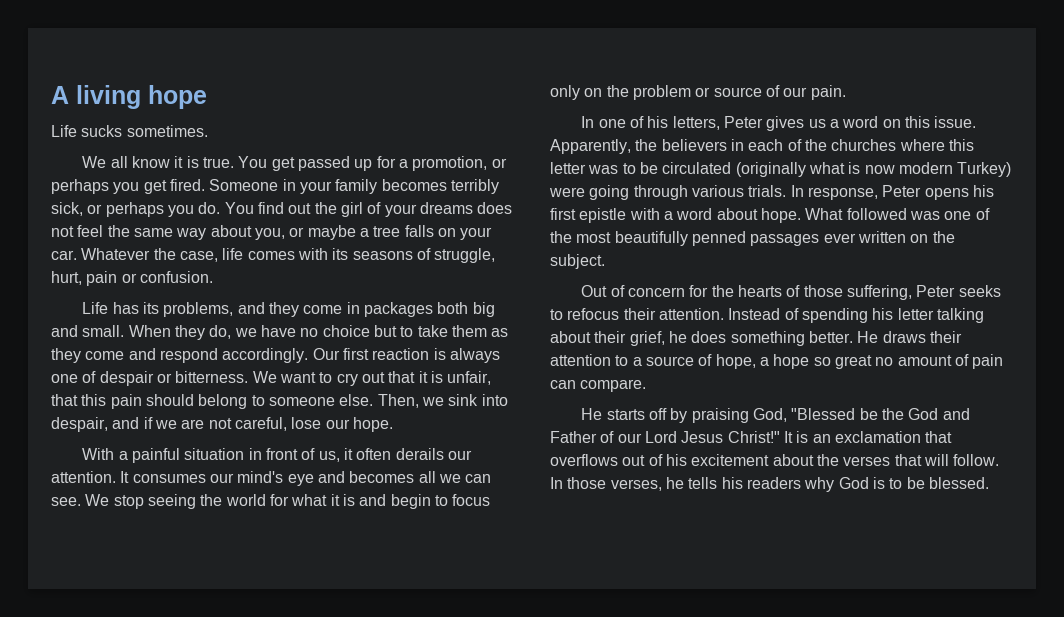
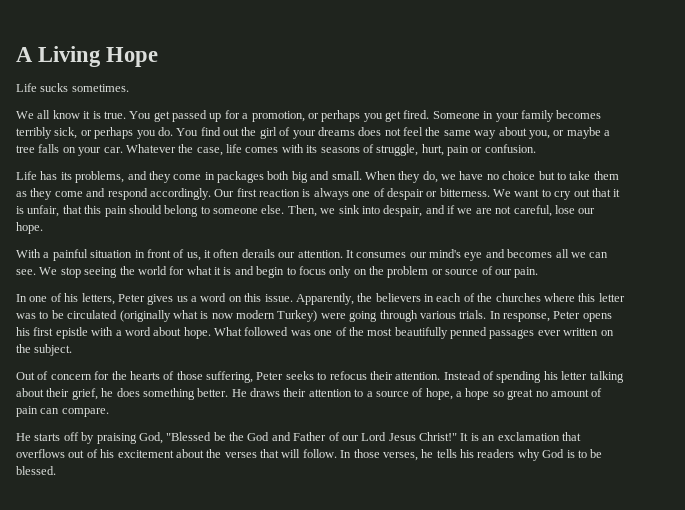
[76,85,207,109] living hope -> [38,46,159,67] Living Hope

